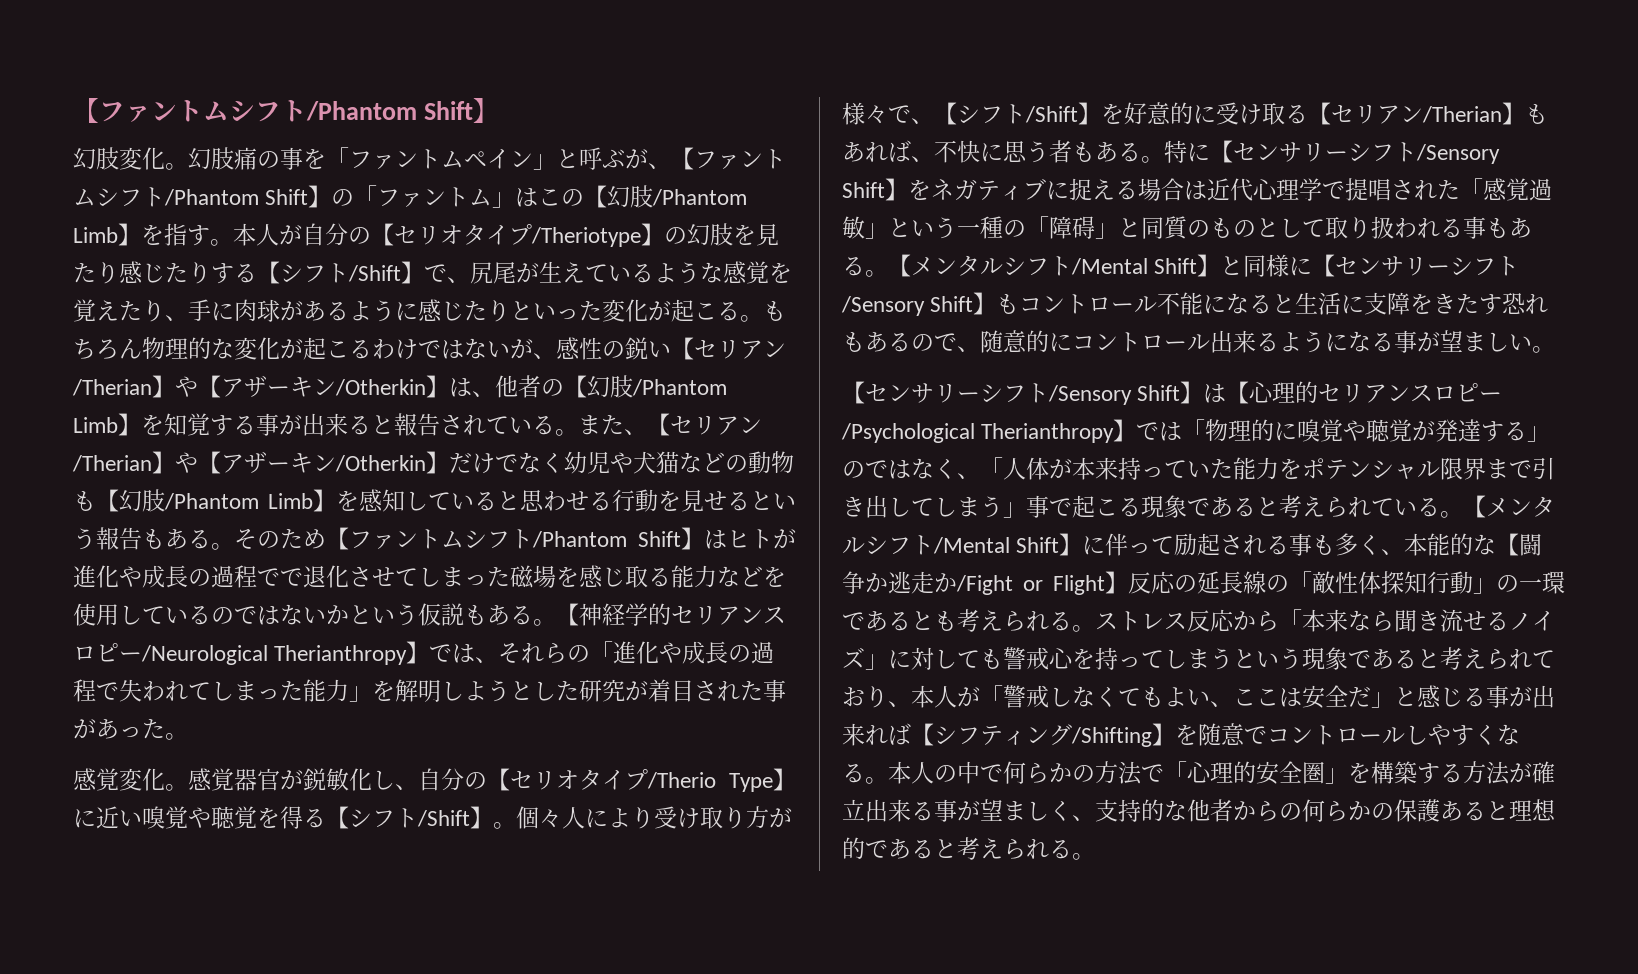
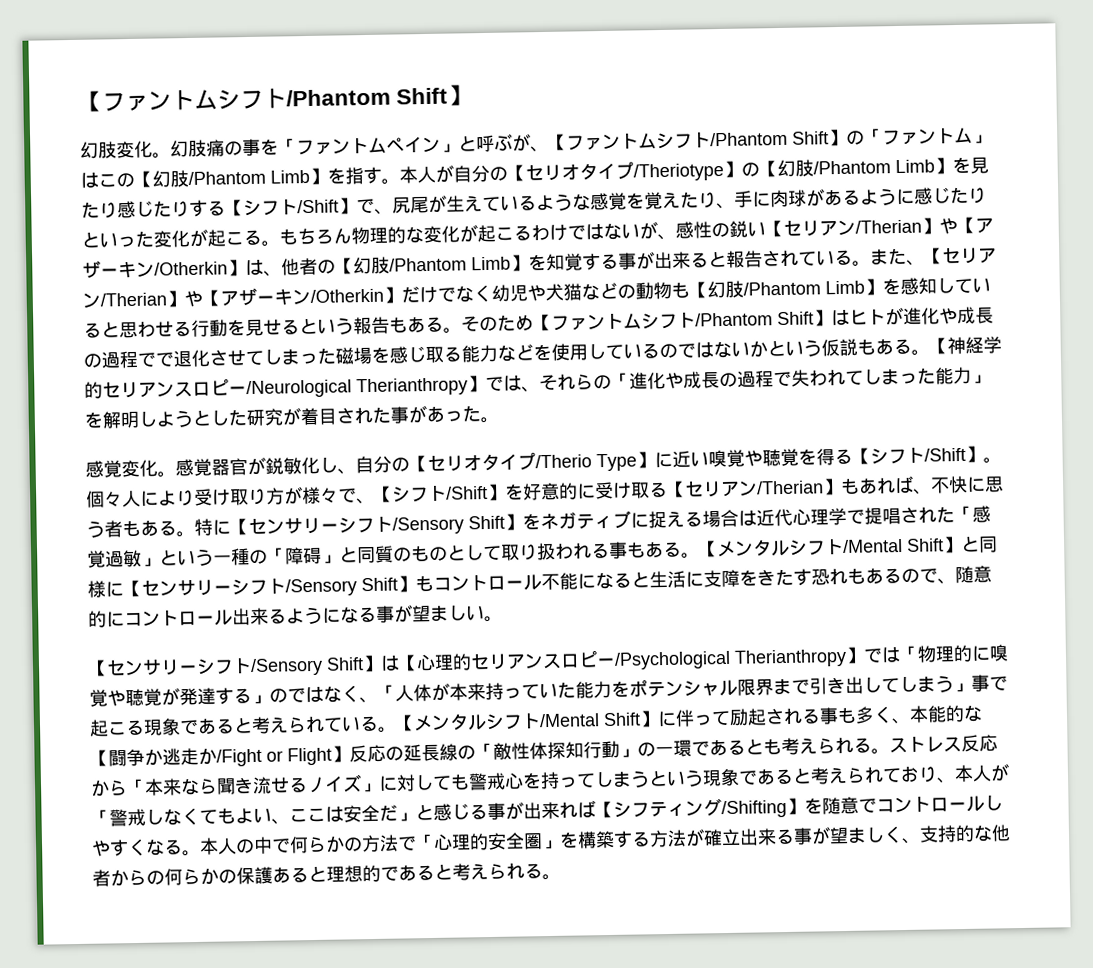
[687,223,733,246] 幻肢 -> [759,157,953,178] 【幻肢/Phantom Limb】

